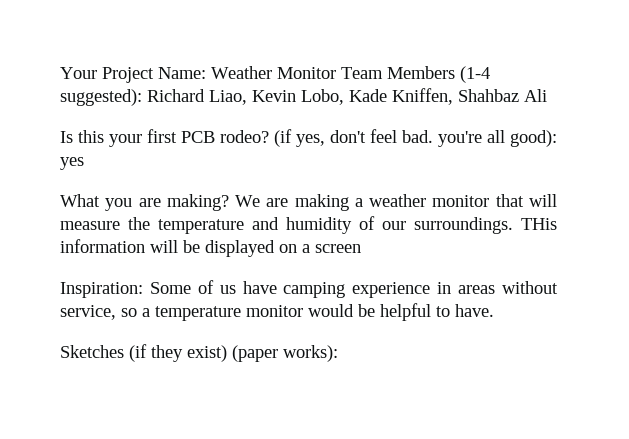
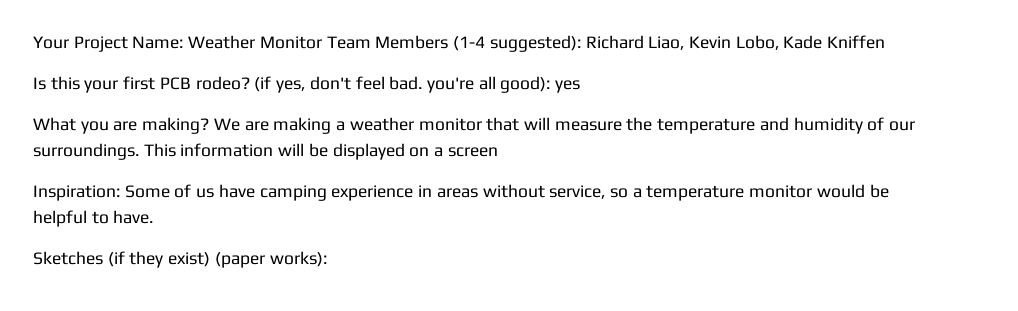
[392,88,547,105] Kniffen, Shahbaz Ali -> [827,35,886,49] Kniffen
[521,218,557,230] THis -> [143,143,176,157] This

